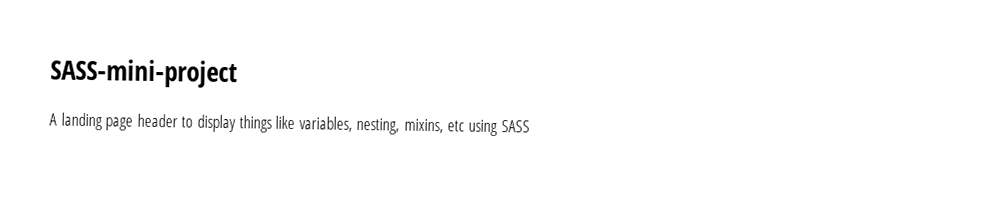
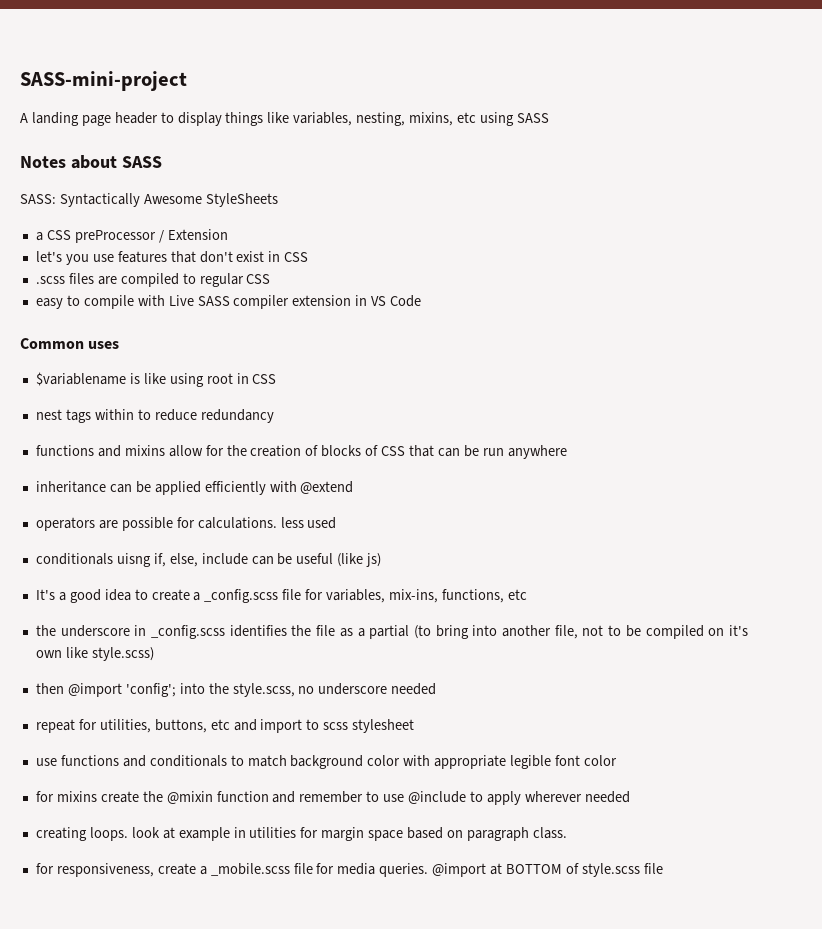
(530, 126) none -> [20,155,162,169] [20,193,278,207] [35,229,228,243] [35,251,309,265] [35,273,271,287] [35,295,422,309] [20,338,120,349] [35,372,277,387] [35,409,274,423] [35,445,567,459] [35,481,354,495] [35,517,337,531] [35,553,382,567] [35,589,527,603] [35,625,748,639] [35,647,154,661] [35,683,437,697] [35,719,415,733] [35,755,617,769] [35,791,630,805] [35,827,567,841] [35,863,663,877] // Notes about SASS // SASS: Syntactically Awesome StyleSheets // a CSS preProcessor / Extension // let's you use features that don't exist in CSS // .scss files are compiled to regular CSS // easy to compile with Live SASS compiler extension in VS Code // Common uses // $variablename is like using root in CSS // nest tags within to reduce redundancy // functions and mixins allow for the creation of blocks of CSS that can be run anywhere // inheritance can be applied efficiently with @extend // operators are possible for calculations. less used // conditionals uisng if, else, include can be useful (like js) // It's a good idea to create a _config.scss file for variables, mix-ins, functions, etc // the underscore in _config.scss identifies the file as a partial (to bring into another file, not to be compiled on it's own like style.scss) // then @import 'config'; into the style.scss, no underscore needed // repeat for utilities, buttons, etc and import to scss stylesheet // use functions and conditionals to match background color with appropriate legible font color // for mixins create the @mixin function and remember to use @include to apply wherever needed // creating loops. look at example in utilities for margin space based on paragraph class. // for responsiveness, create a _mobile.scss file for media queries. @import at BOTTOM of style.scss file

